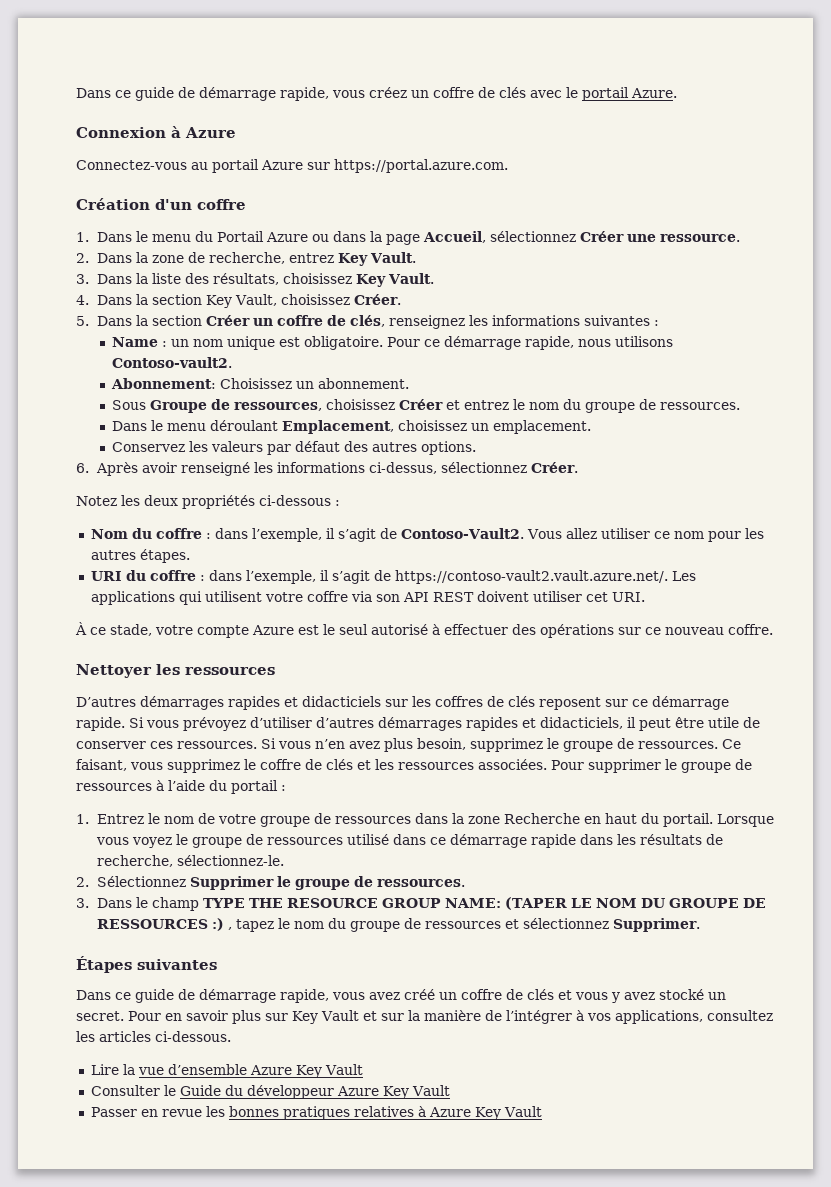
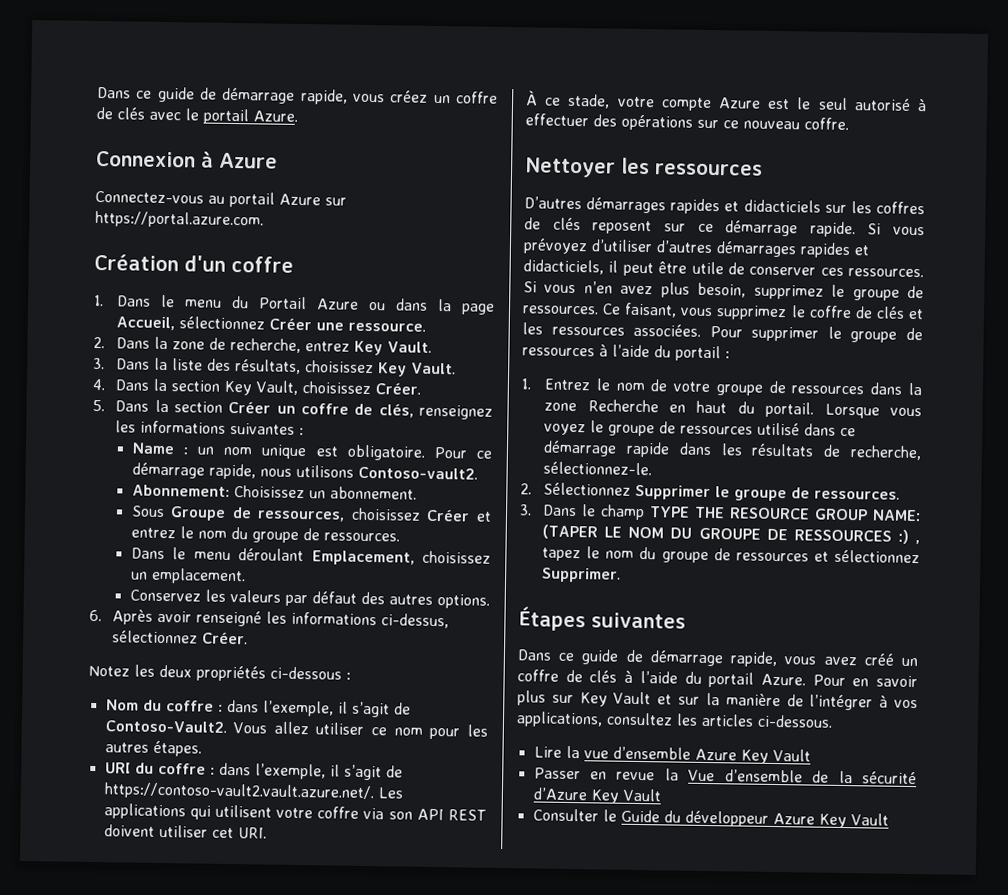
[558,989,726,1003] [76,1011,124,1021] et vous y avez stocké un secret. -> [624,670,806,688] à l’aide du portail Azure.
(363, 1069) none -> [533,767,917,785] [532,787,662,804] // Passer en revue la Vue d’ensemble de la sécurité d’Azure Key Vault
[90,1106,542,1120] // Passer en revue les bonnes pratiques relatives à Azure Key Vault -> (889, 819) none

